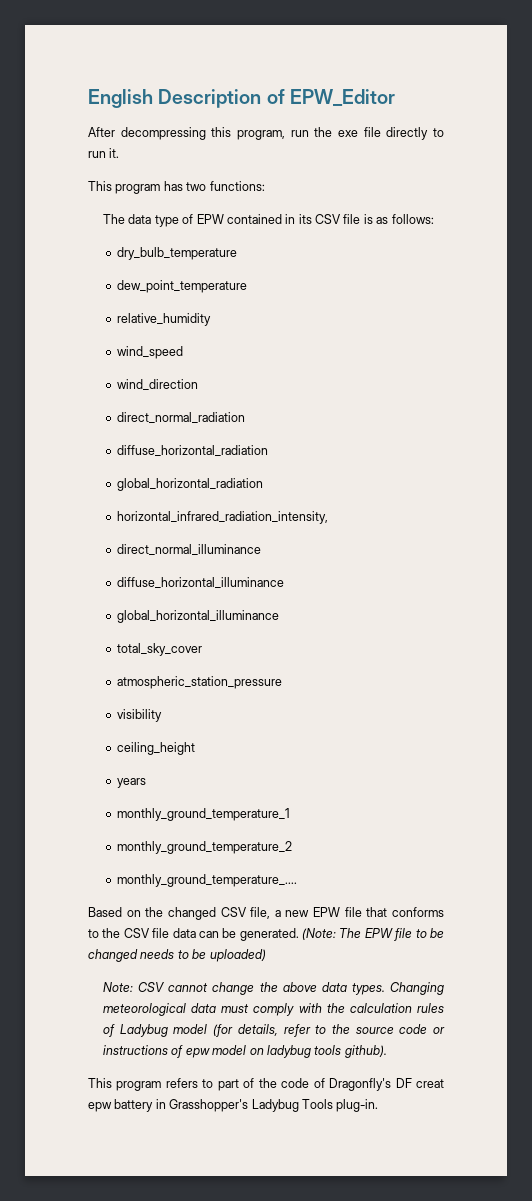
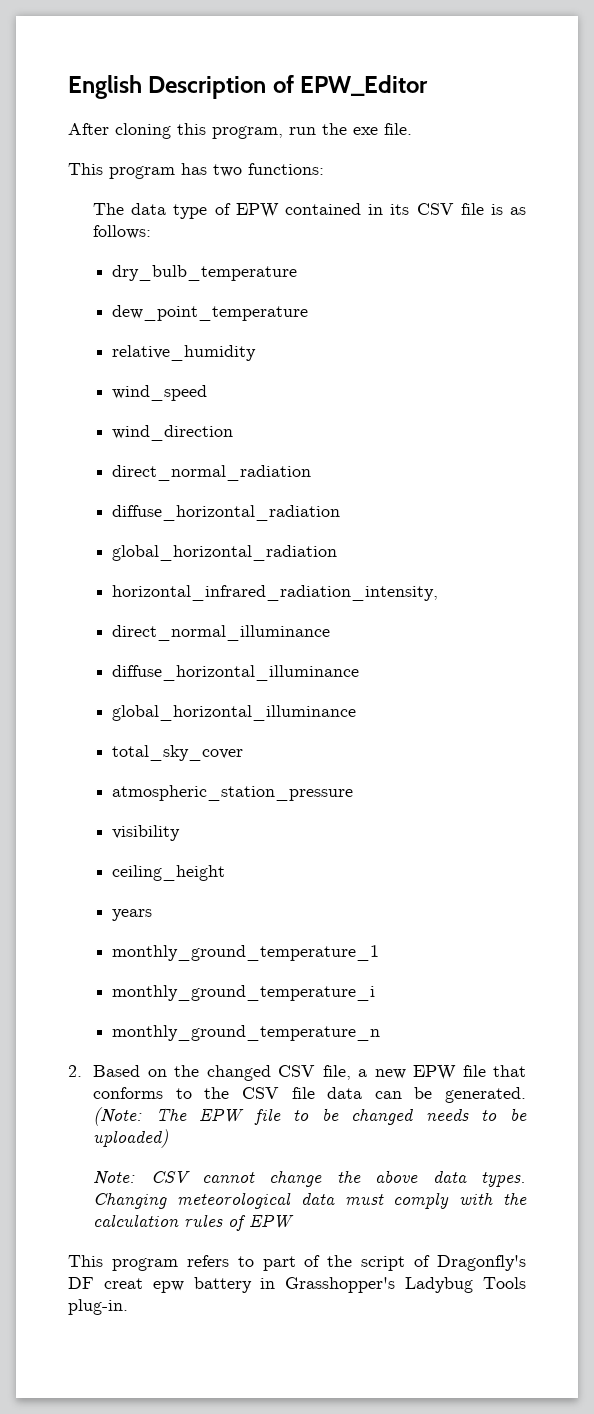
[120,127,206,140] decompressing -> [115,123,171,139] cloning
[363,127,444,140] [88,148,120,158] file directly to run it. -> [384,123,412,135] file.
[116,841,292,854] [116,874,297,887] monthly_ground_temperature_2 // monthly_ground_temperature_.... // -> [112,985,376,1001] [112,1025,381,1041] [68,1065,82,1077] monthly_ground_temperature_i // monthly_ground_temperature_n // 2.
[119,1024,445,1037] [103,1045,387,1058] Ladybug model (for details, refer to the source code or instructions of epw model on ladybug tools github). -> [249,1214,295,1228] EPW
[281,1078,310,1088] code -> [361,1256,406,1271] script

